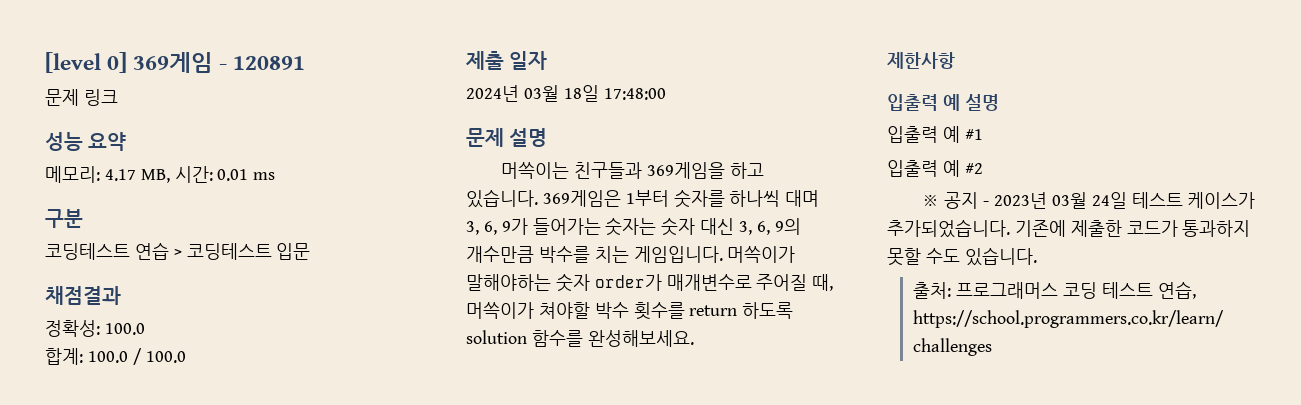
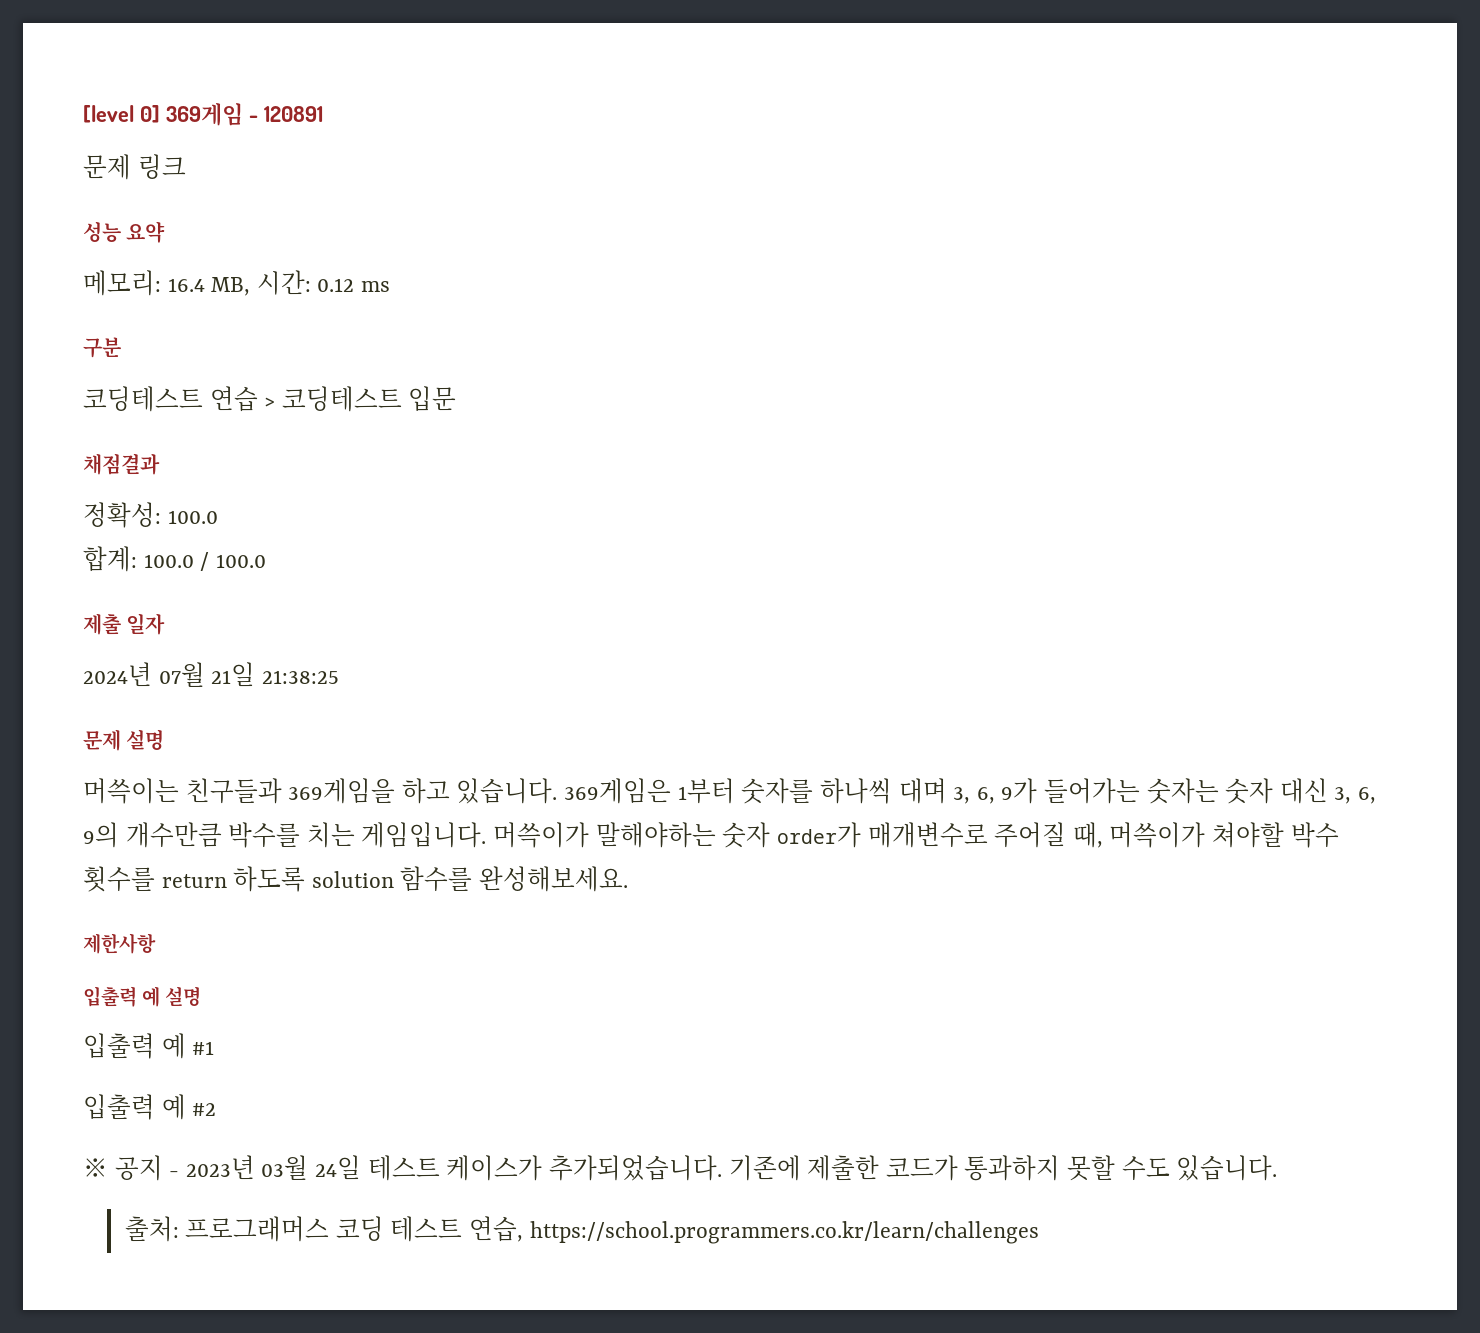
[104,169,136,181] 4.17 -> [167,278,205,292] 16.4
[217,169,249,181] 0.01 -> [317,278,355,292] 0.12
[523,85,666,102] 03월 18일 17:48:00 -> [158,662,339,687] 07월 21일 21:38:25

